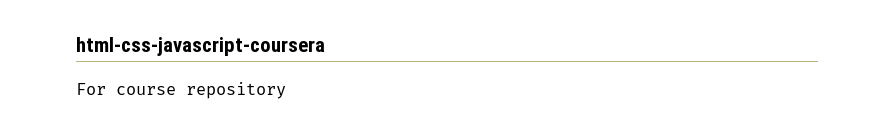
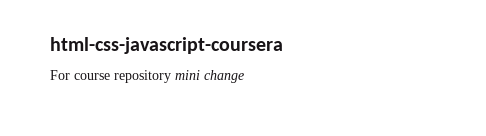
(286, 90) none -> [175,70,244,83] mini change

